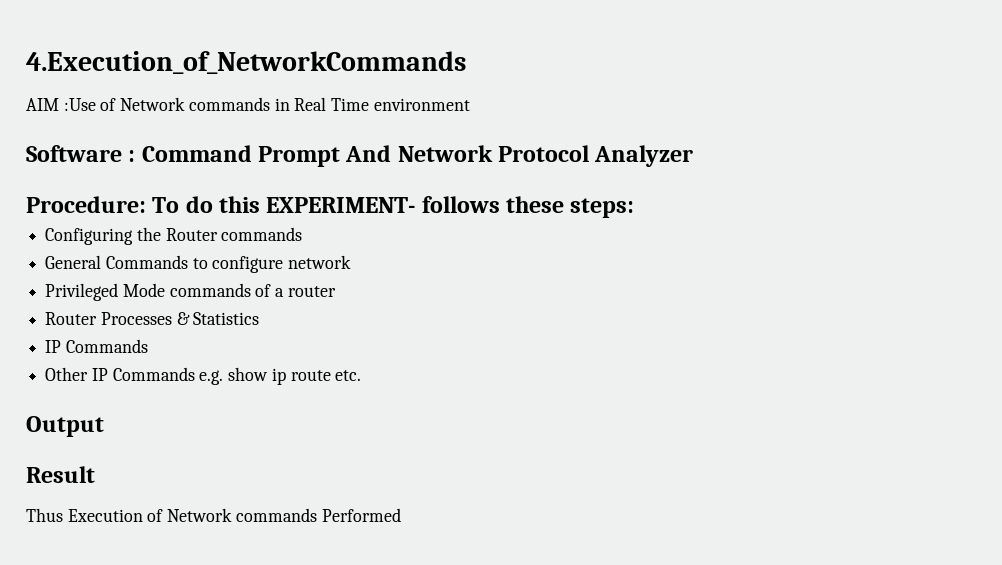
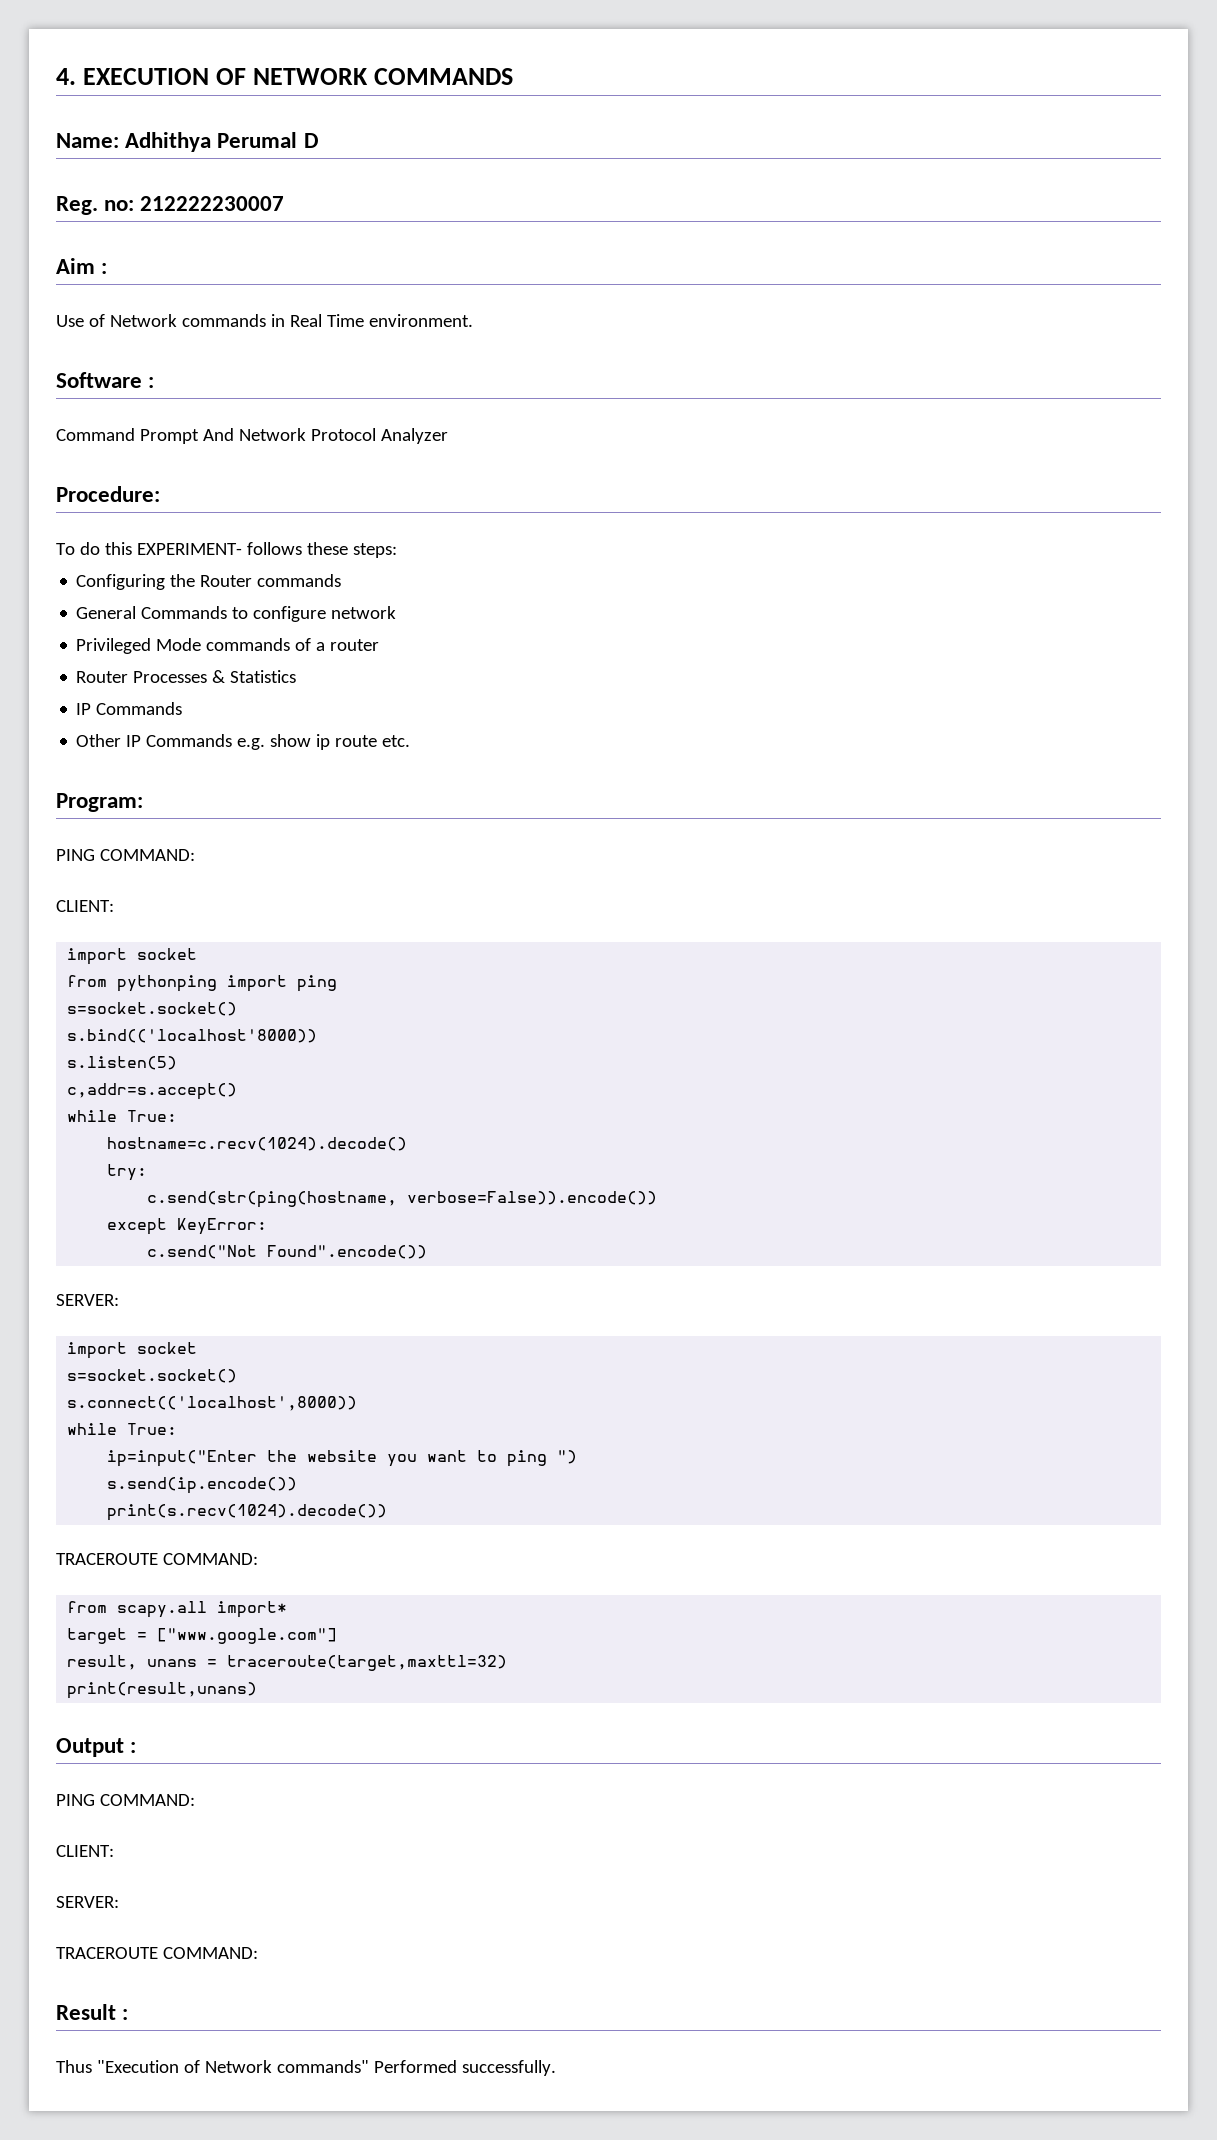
[26,51,466,74] [26,98,96,111] 4.Execution_of_NetworkCommands // AIM :Use -> [56,68,514,85] [56,132,319,152] [56,196,285,215] [56,258,108,274] [56,315,84,327] 4. EXECUTION OF NETWORK COMMANDS // Name: Adhithya Perumal D // Reg. no: 212222230007 // Aim : // Use
[373,98,470,111] environment -> [368,314,473,327] environment.
(136, 156) none -> (155, 382) //
(146, 204) none -> (160, 494) //
[26,416,104,437] Output -> [56,793,143,812] [56,849,195,861] [56,900,114,912] [67,948,198,965] [67,975,338,992] [67,1002,238,1016] [67,1029,318,1043] [67,1056,178,1070] [67,1083,238,1100] [67,1110,178,1122] [107,1137,408,1151] [107,1164,148,1181] [147,1191,658,1208] [107,1218,268,1235] [147,1245,428,1259] [56,1294,119,1306] [67,1342,198,1359] [67,1369,238,1383] [67,1396,358,1411] [67,1423,178,1435] [107,1450,578,1467] [107,1477,298,1494] [107,1504,388,1521] [56,1553,258,1565] [67,1601,288,1618] [67,1628,338,1644] [67,1655,508,1671] [67,1682,258,1699] [56,1738,137,1757] [56,1794,195,1806] [56,1845,114,1857] [56,1896,119,1908] [56,1947,258,1959] Program: // PING COMMAND: // CLIENT: // import socket // from pythonping import ping // s=socket.socket() // s.bind(('localhost'8000)) // s.listen(5) // c,addr=s.accept() // while True: // hostname=c.recv(1024).decode() // try: // c.send(str(ping(hostname, verbose=False)).encode()) // except KeyError: // c.send("Not Found".encode()) // SERVER: // import socket // s=socket.socket() // s.connect(('localhost',8000)) // while True: // ip=input("Enter the website you want to ping ") // s.send(ip.encode()) // print(s.recv(1024).decode()) // TRACEROUTE COMMAND: // from scapy.all import* // target = ["www.google.com"] // result, unans = traceroute(target,maxttl=32) // print(result,unans) // Output : // PING COMMAND: // CLIENT: // SERVER: // TRACEROUTE COMMAND:
(95, 474) none -> [122,2009,129,2020] :
[67,508,401,522] Execution of Network commands Performed -> [96,2060,556,2076] "Execution of Network commands" Performed successfully.

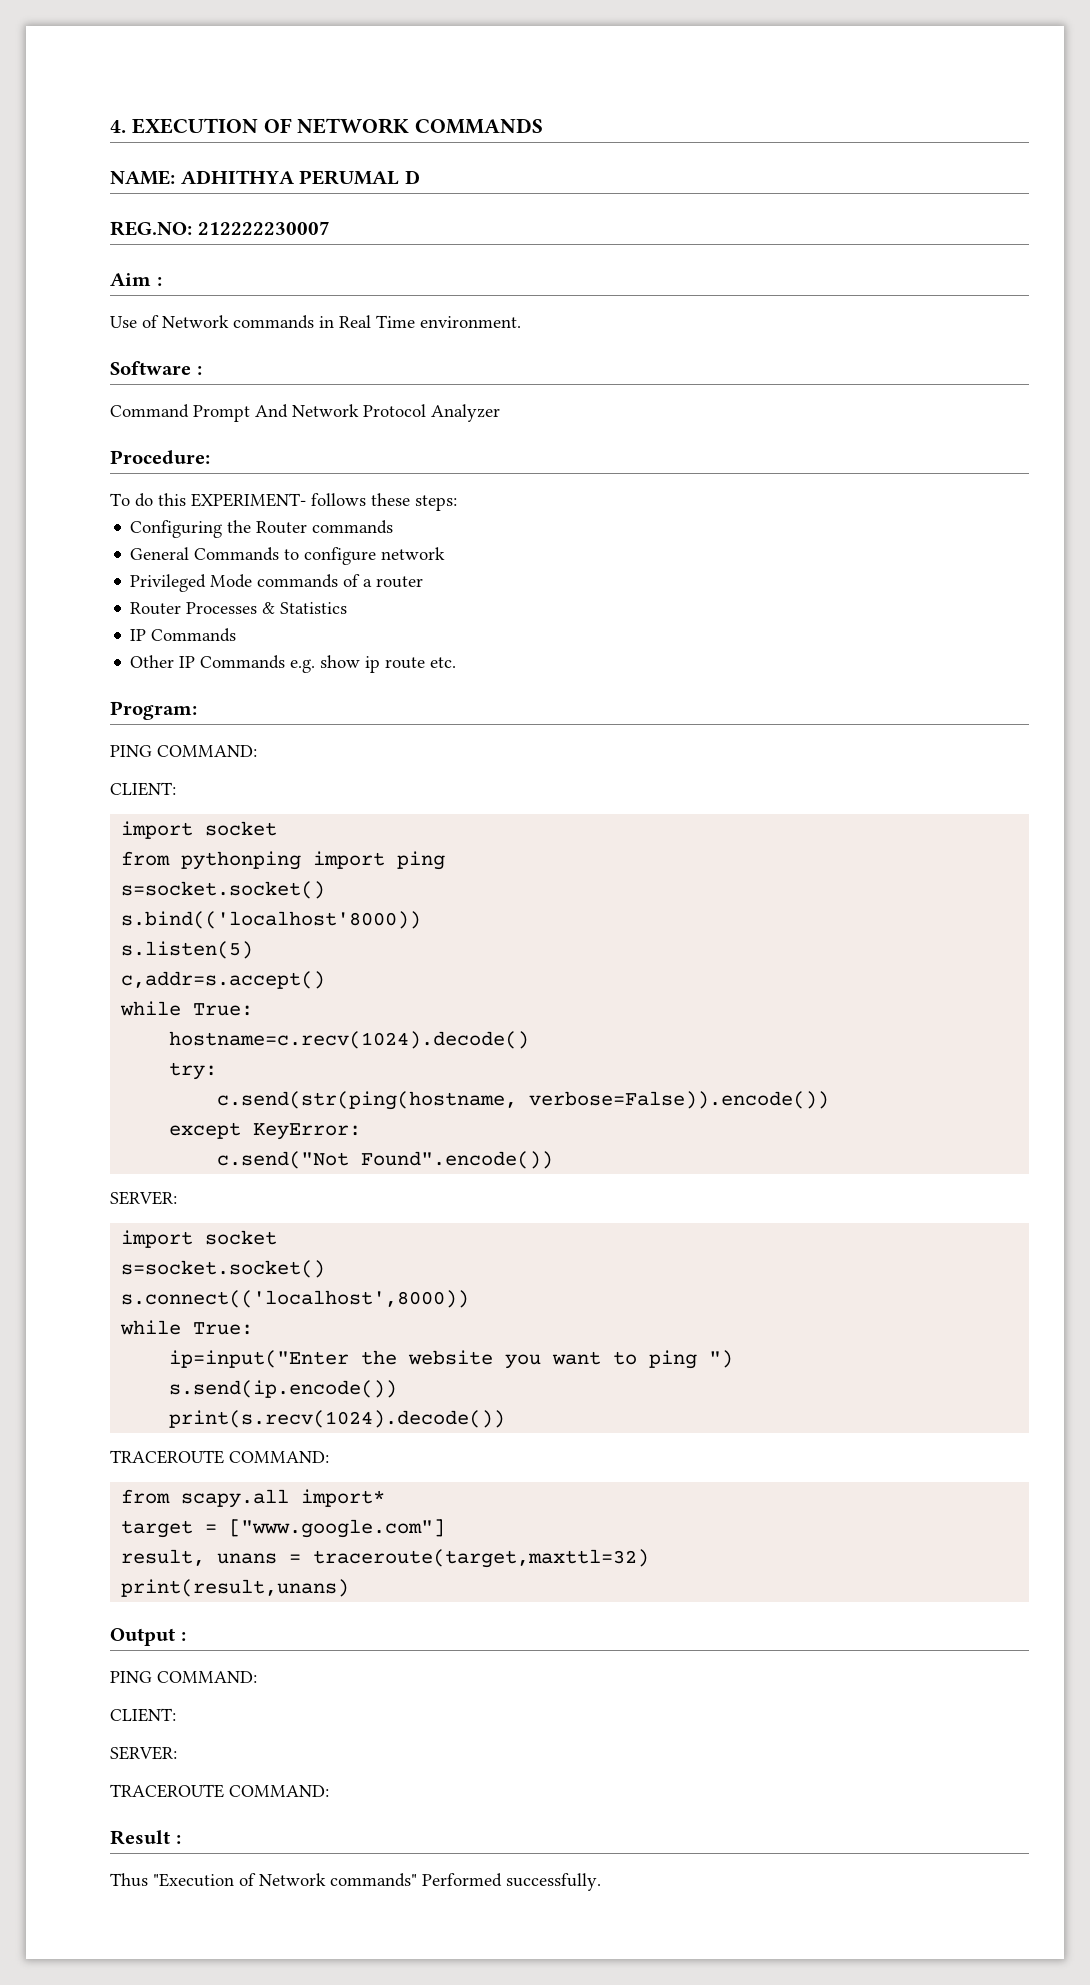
[56,132,298,152] Name: Adhithya Perumal -> [110,170,400,185] NAME: ADHITHYA PERUMAL
[56,196,135,215] Reg. no: -> [110,221,192,236] REG.NO:

